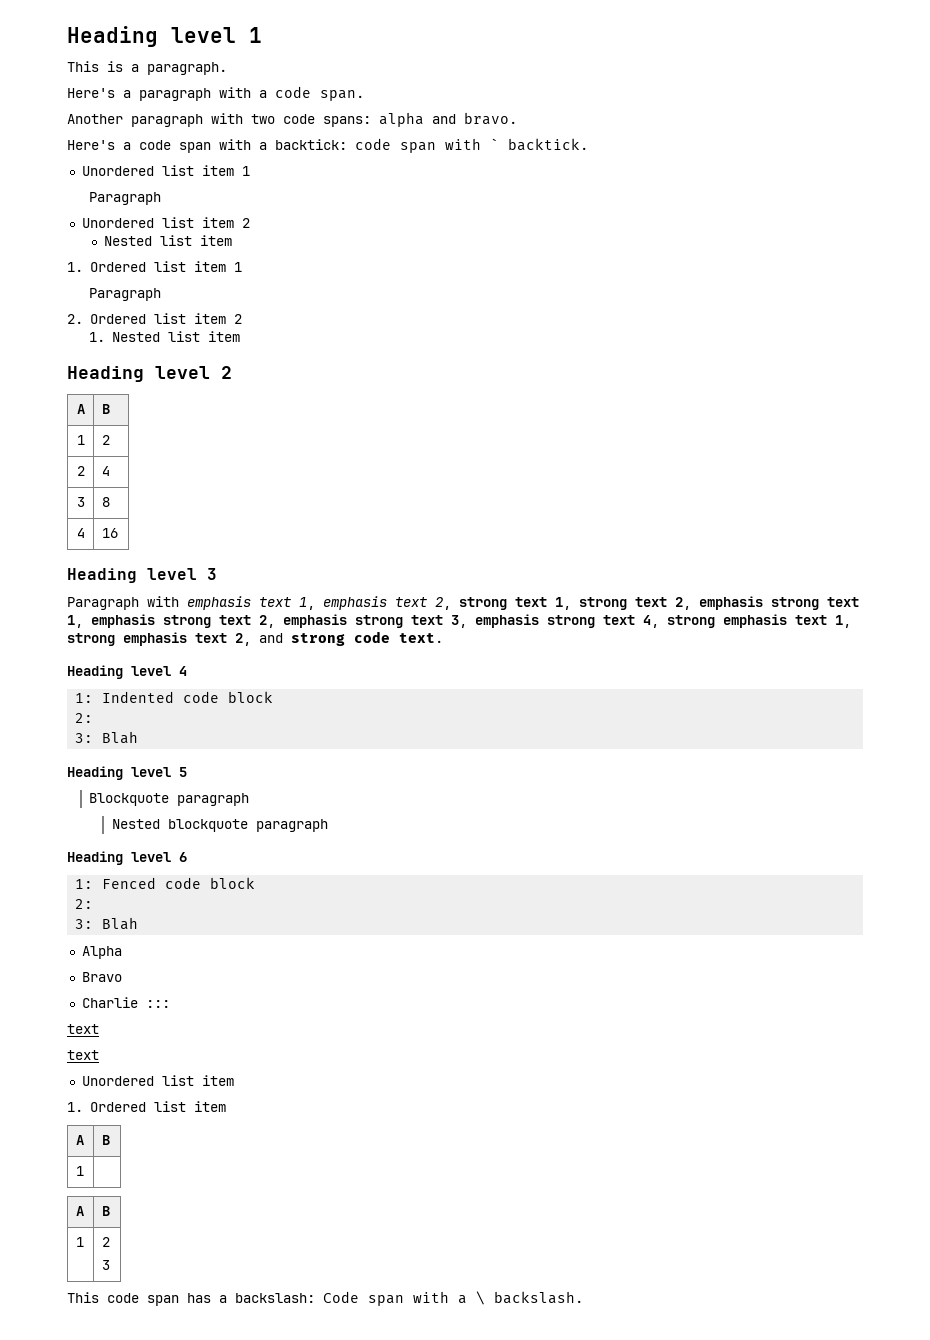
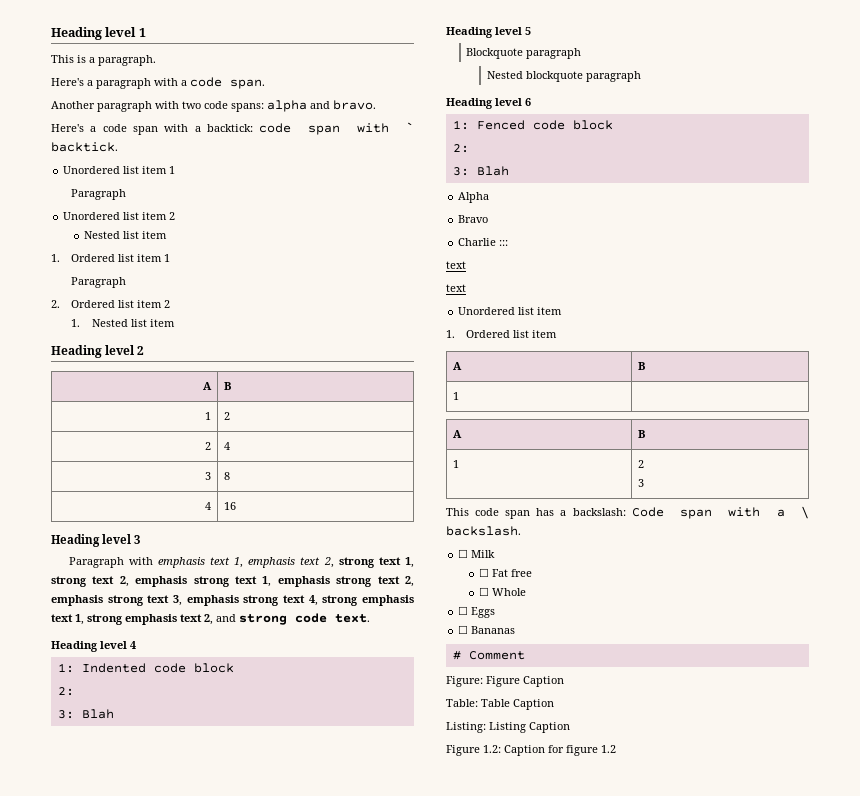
(583, 1297) none -> [458,549,496,558] [478,568,532,577] [478,587,526,596] [458,606,496,618] [458,625,516,634] [452,651,525,660] [446,676,564,687] [446,699,554,710] [446,722,570,733] [446,745,616,756] // ☐ Milk // ☐ Fat free // ☐ Whole // ☐ Eggs // ☐ Bananas // # Comment // Figure: Figure Caption // Table: Table Caption // Listing: Listing Caption // Figure 1.2: Caption for figure 1.2

